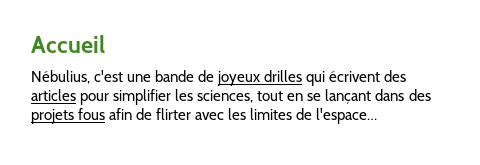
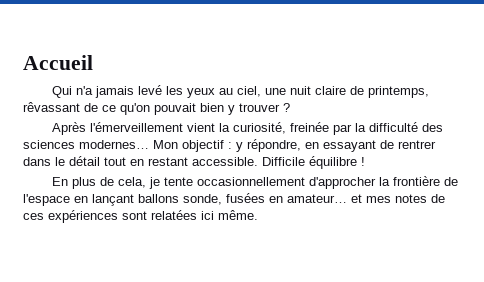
[31,70,407,86] [31,89,431,105] [31,108,378,124] Nébulius, c'est une bande de joyeux drilles qui écrivent des articles pour simplifier les sciences, tout en se lançant dans des projets fous afin de flirter avec les limites de l'espace… -> [51,85,429,98] [23,102,290,115] [51,122,443,135] [23,139,436,152] [23,156,365,169] [51,176,458,189] [23,193,445,206] [23,210,258,223] Qui n'a jamais levé les yeux au ciel, une nuit claire de printemps, rêvassant de ce qu'on pouvait bien y trouver ? // Après l'émerveillement vient la curiosité, freinée par la difficulté des sciences modernes… Mon objectif : y répondre, en essayant de rentrer dans le détail tout en restant accessible. Difficile équilibre ! // En plus de cela, je tente occasionnellement d'approcher la frontière de l'espace en lançant ballons sonde, fusées en amateur… et mes notes de ces expériences sont relatées ici même.

